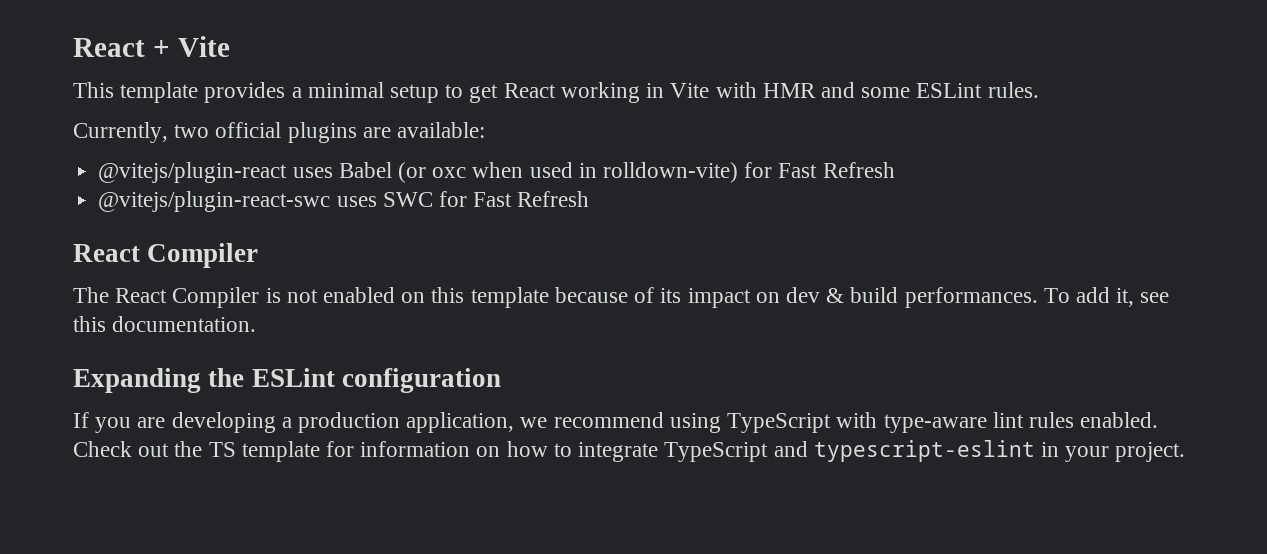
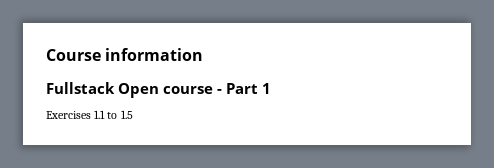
[73,36,230,57] [73,82,1039,103] [73,122,486,143] [98,162,895,183] [98,191,590,212] [73,243,259,268] [73,287,1170,308] [73,316,257,332] [73,368,501,393] [73,412,1159,433] [73,440,1186,462] React + Vite // This template provides a minimal setup to get React working in Vite with HMR and some ESLint rules. // Currently, two official plugins are available: // @vitejs/plugin-react uses Babel (or oxc when used in rolldown-vite) for Fast Refresh // @vitejs/plugin-react-swc uses SWC for Fast Refresh // React Compiler // The React Compiler is not enabled on this template because of its impact on dev & build performances. To add it, see this documentation. // Expanding the ESLint configuration // If you are developing a production application, we recommend using TypeScript with type-aware lint rules enabled. Check out the TS template for information on how to integrate TypeScript and typescript-eslint in your project. -> [46,48,204,61] [46,82,271,98] [46,110,133,119] Course information // Fullstack Open course - Part 1 // Exercises 1.1 to 1.5

